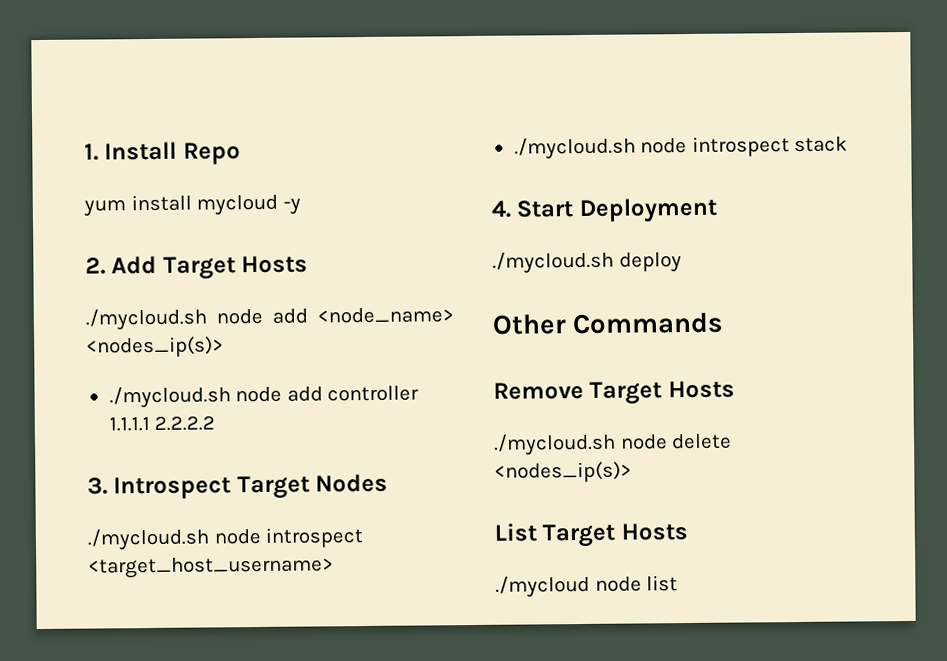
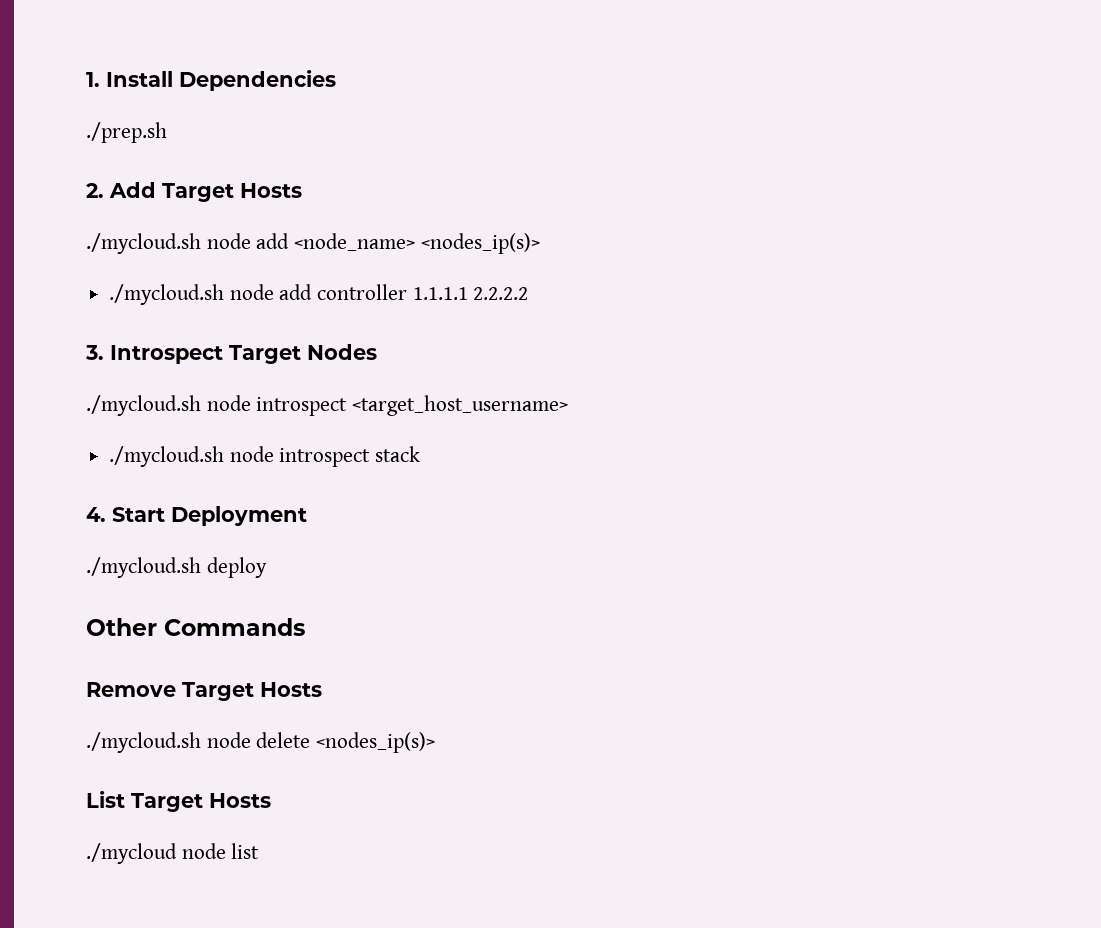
[182,142,241,165] [83,194,301,217] Repo // yum install mycloud -y -> [179,70,336,91] [86,122,167,143] Dependencies // ./prep.sh

